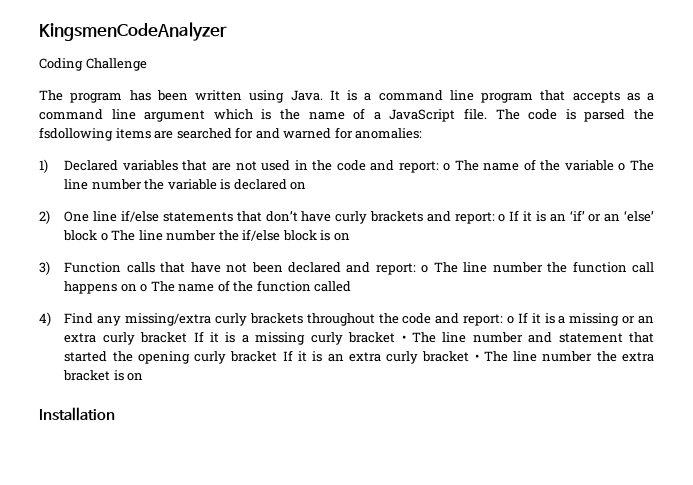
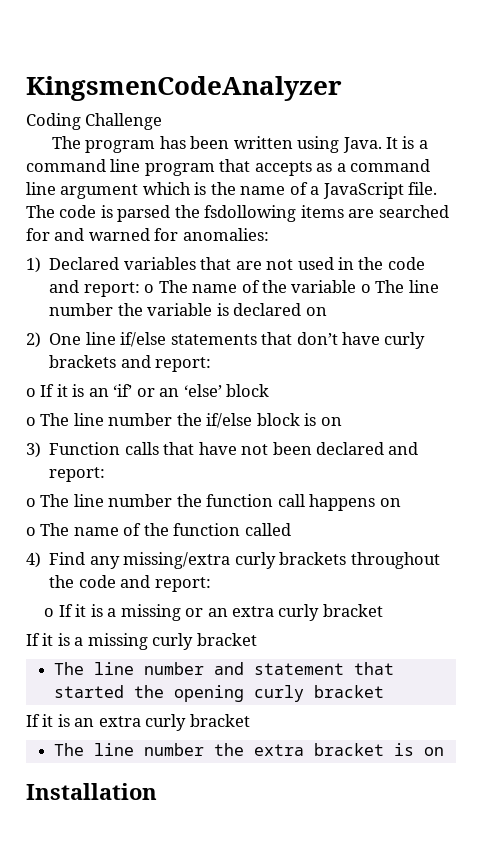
(495, 218) none -> (212, 364) //
(98, 235) none -> (270, 390) //
(416, 269) none -> (106, 474) //
(137, 288) none -> (401, 502) //
(504, 320) none -> (211, 584) //
(188, 337) none -> (383, 610) //
[401,335,406,342] • -> (257, 639) //
(278, 356) none -> (385, 691) //
[474,354,479,361] • -> (250, 720) //

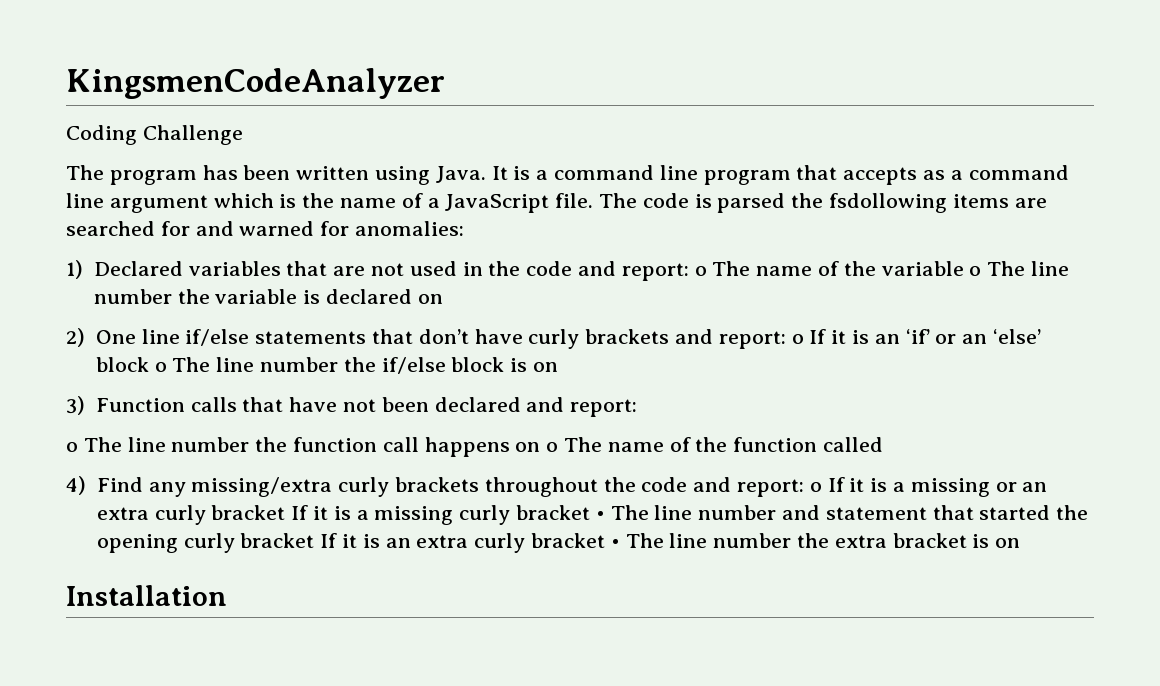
(212, 364) // -> (786, 340) none
(270, 390) // -> (149, 364) none
(401, 502) // -> (541, 447) none
(211, 584) // -> (804, 488) none
(383, 610) // -> (286, 512) none
(257, 639) // -> [595,511,605,520] •
(385, 691) // -> (315, 540) none
(250, 720) // -> [610,539,620,548] •

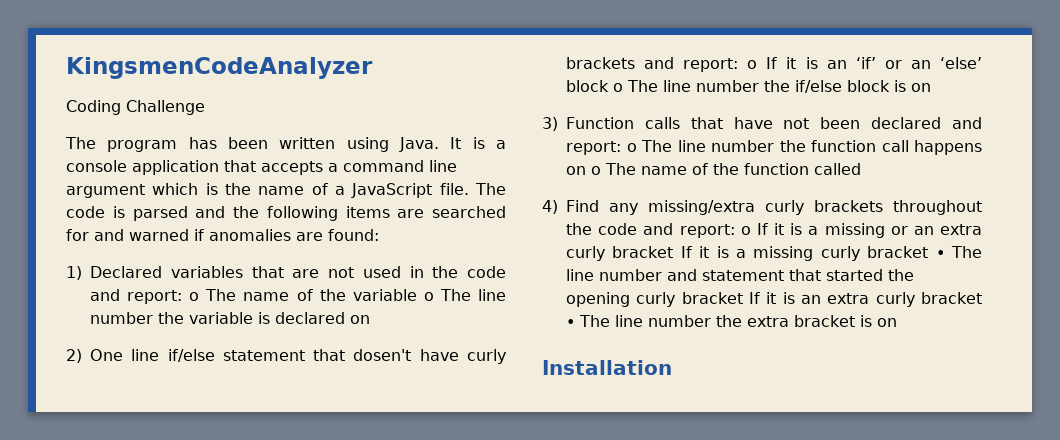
[554,165,791,185] command line program -> [66,160,219,175] console application
[923,170,946,180] as -> (323, 168) none
[791,193,948,213] the fsdollowing -> [195,206,338,221] and the following
[320,221,465,236] for anomalies: -> [194,229,379,241] if anomalies are found:
[255,329,469,344] statements that don’t -> [222,349,412,361] statement that dosen't
(638, 408) // -> (621, 148) none

